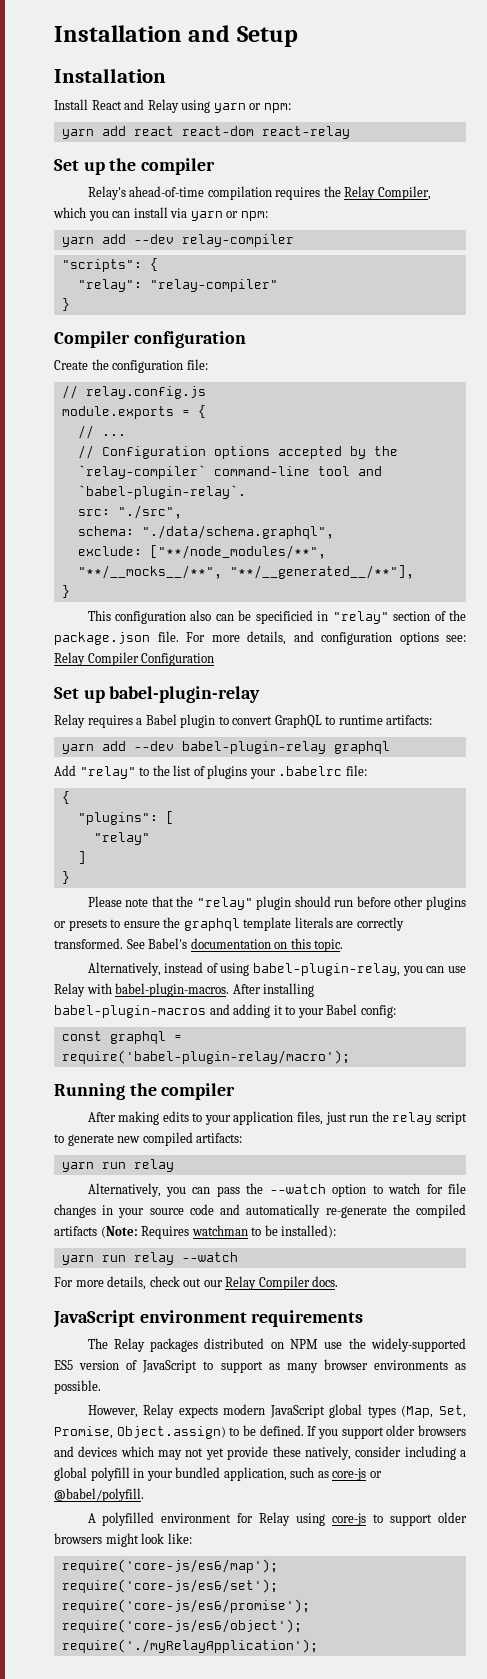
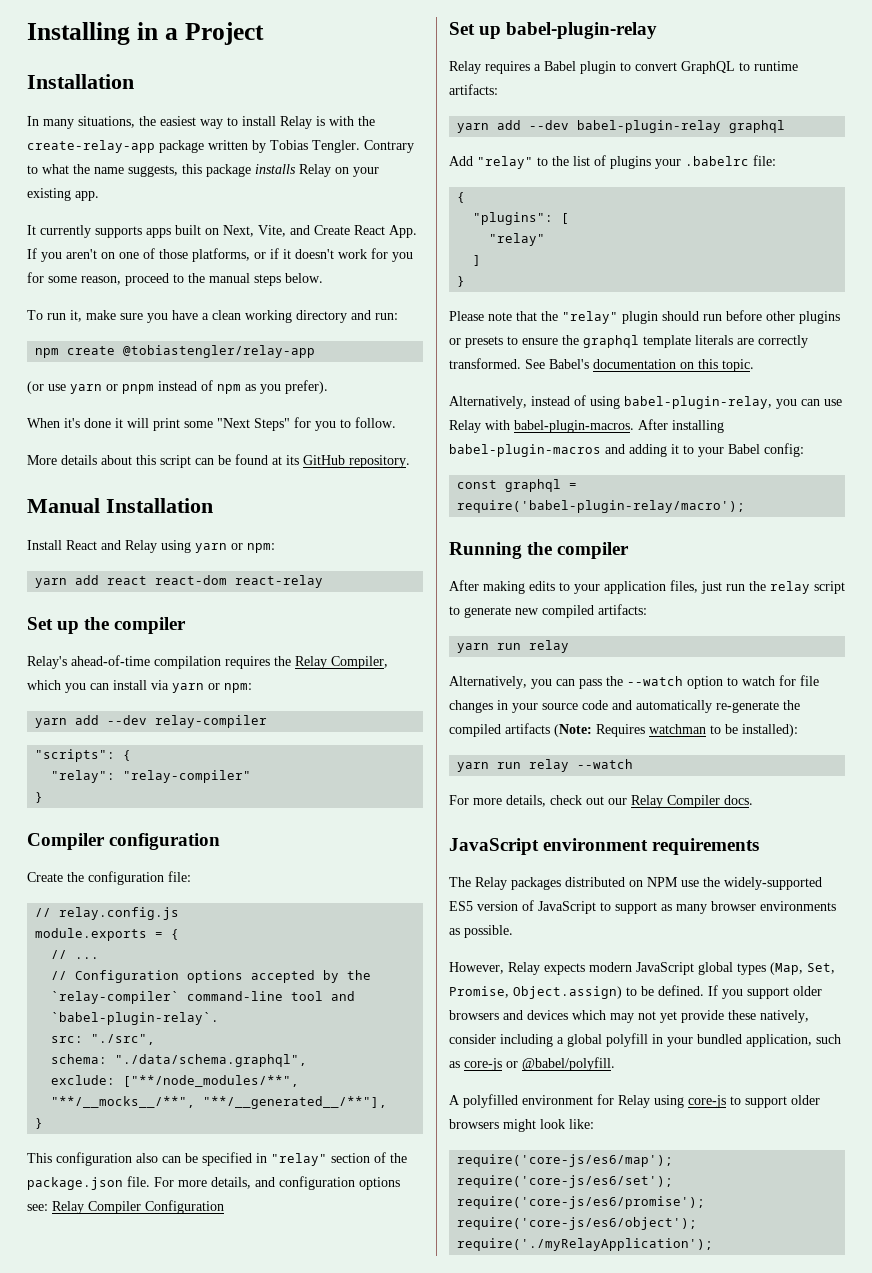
[54,25,298,47] Installation and Setup // -> [27,22,264,45] [27,74,134,89] [27,116,375,129] [27,140,414,153] [27,164,379,177] [27,188,99,201] [27,225,417,238] [27,248,413,262] [27,272,323,286] [27,310,398,323] [35,345,316,358] [27,380,328,394] [27,417,396,431] [27,454,410,468] [27,498,100,513] Installing in a Project // Installation // In many situations, the easiest way to install Relay is with the create-relay-app package written by Tobias Tengler. Contrary to what the name suggests, this package installs Relay on your existing app. // It currently supports apps built on Next, Vite, and Create React App. If you aren't on one of those platforms, or if it doesn't work for you for some reason, proceed to the manual steps below. // To run it, make sure you have a clean working directory and run: // npm create @tobiastengler/relay-app // (or use yarn or pnpm instead of npm as you prefer). // When it's done it will print some "Next Steps" for you to follow. // More details about this script can be found at its GitHub repository. // Manual
[255,610,313,624] specificied -> [202,1152,252,1166] specified

